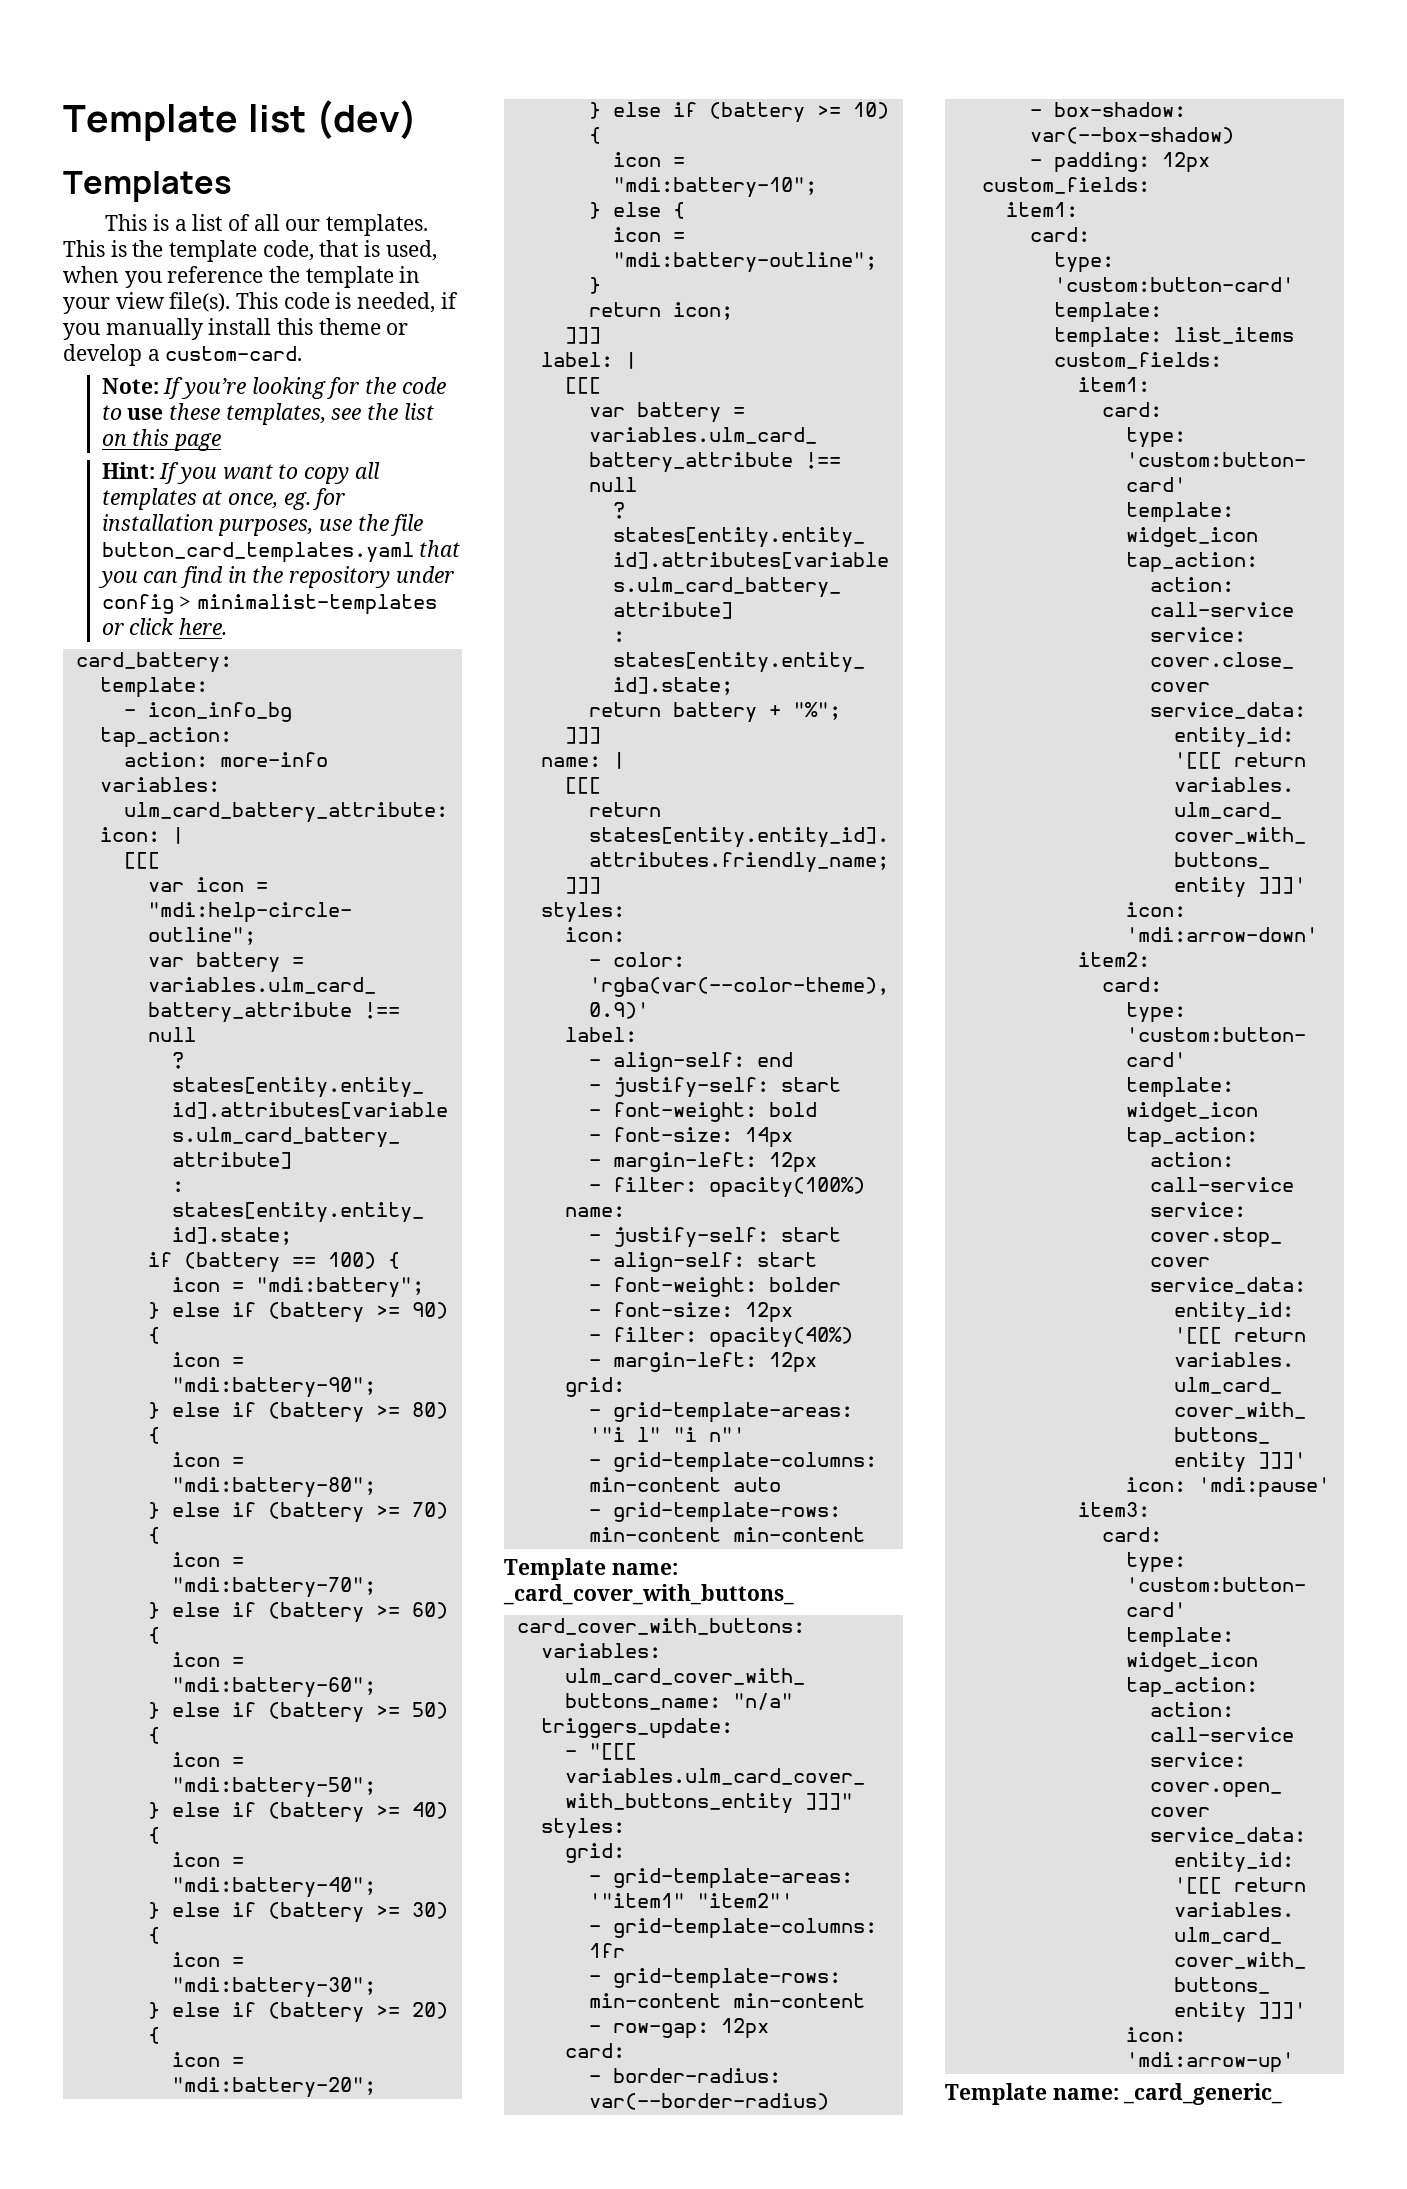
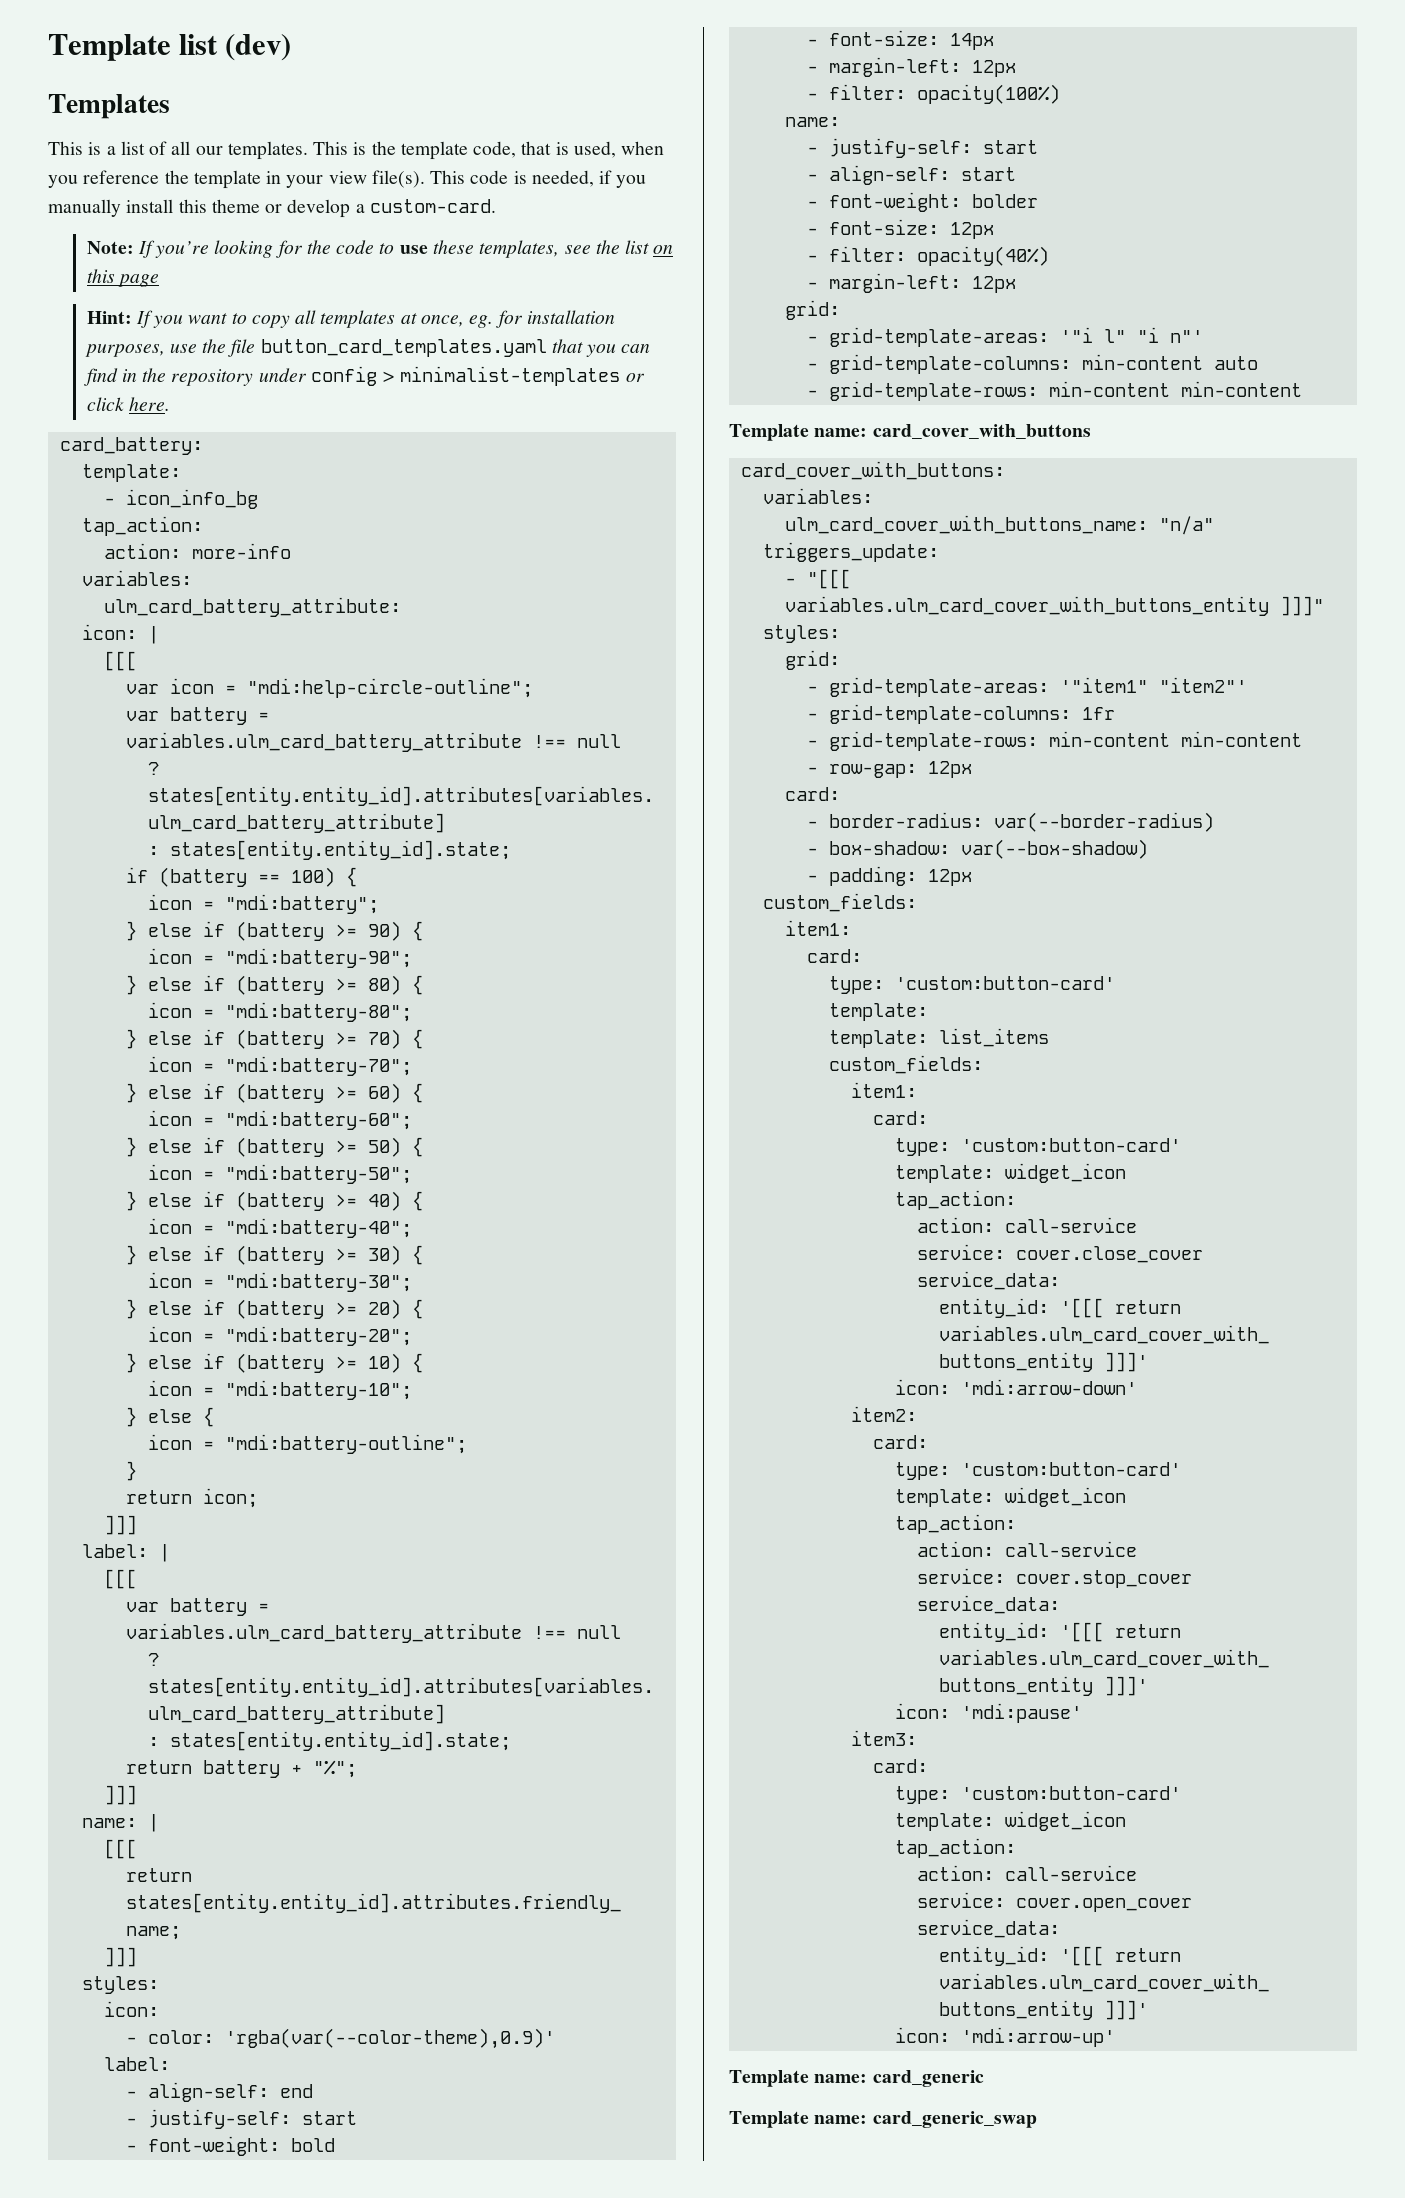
[503,1584,794,1605] _card_cover_with_buttons_ -> [872,424,1091,439] card_cover_with_buttons
[1123,2083,1283,2105] _card_generic_ -> [872,2070,984,2087] [729,2111,1037,2128] card_generic // Template name: card_generic_swap

